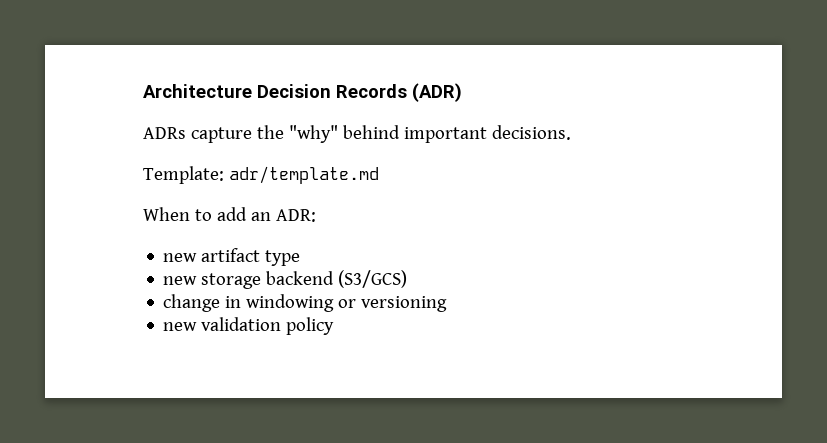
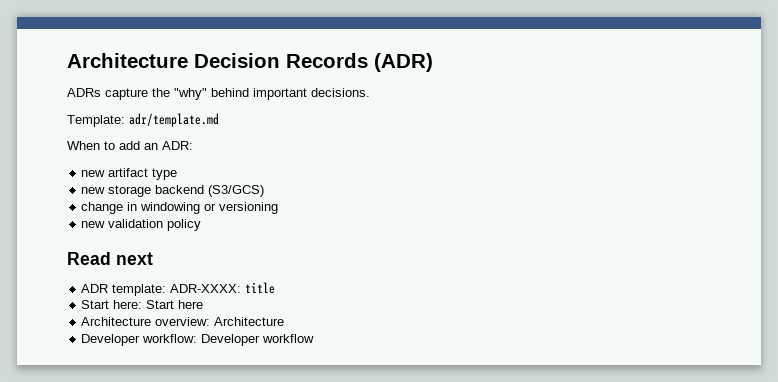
(335, 326) none -> [67,252,153,265] [81,282,276,296] [81,300,204,309] [81,317,285,326] [81,334,315,346] // Read next // ADR template: ADR-XXXX: title // Start here: Start here // Architecture overview: Architecture // Developer workflow: Developer workflow

